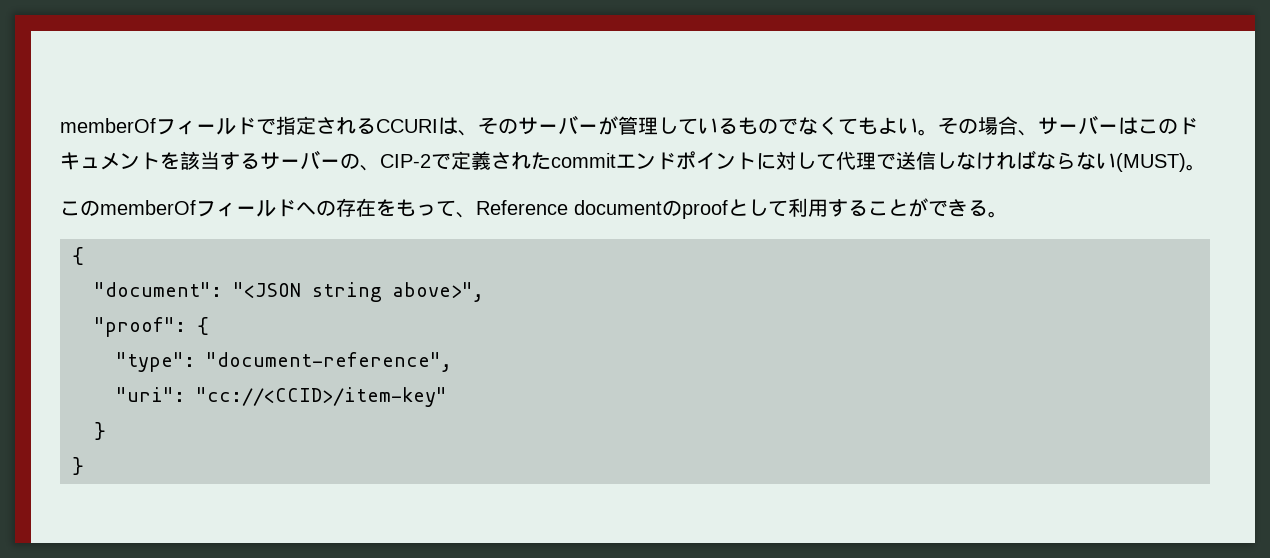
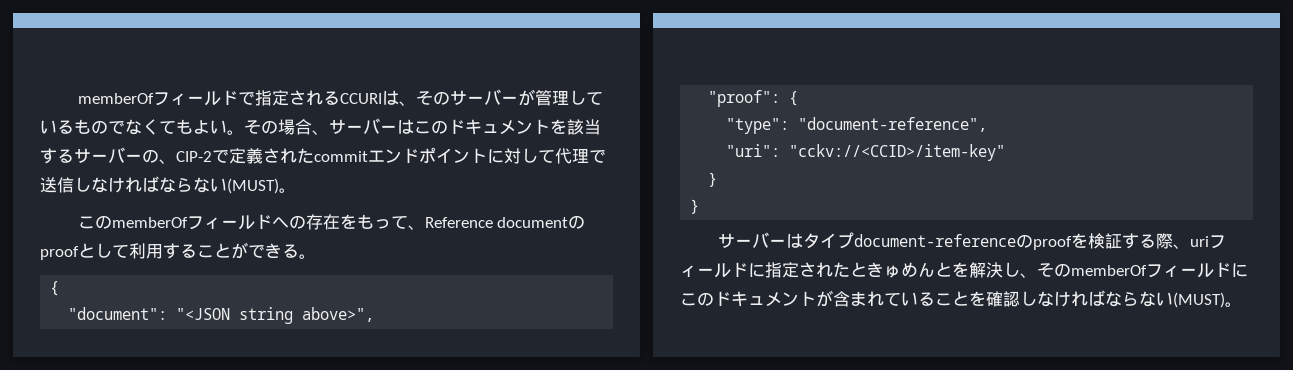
[196,387,447,407] "cc://<CCID>/item-key" -> [789,144,1006,161] "cckv://<CCID>/item-key"
(84, 466) none -> [717,232,1226,250] [680,262,1248,278] [680,290,1242,308] // サーバーはタイプdocument-referenceのproofを検証する際、uriフィールドに指定されたときゅめんとを解決し、そのmemberOfフィールドにこのドキュメントが含まれていることを確認しなければならない(MUST)。

